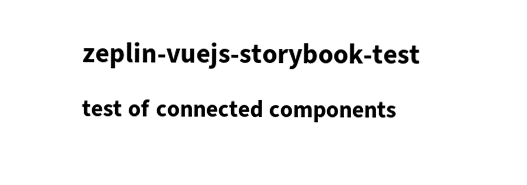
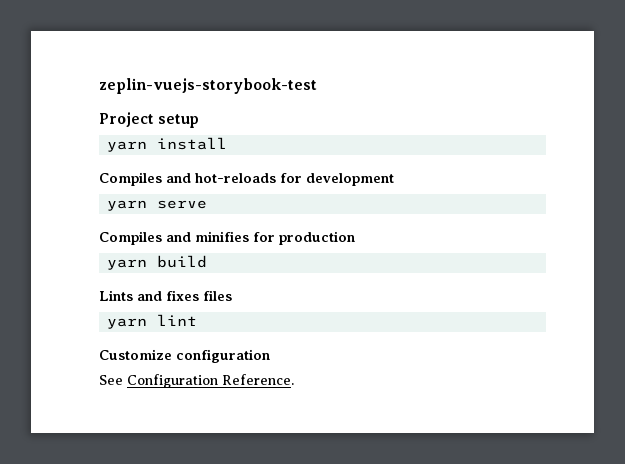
[81,99,397,123] test of connected components -> [99,112,200,128] [107,137,228,152] [99,172,394,186] [107,200,208,211] [99,231,355,245] [107,255,208,270] [99,290,232,301] [107,314,198,329] [99,349,270,363] [99,374,294,388] Project setup // yarn install // Compiles and hot-reloads for development // yarn serve // Compiles and minifies for production // yarn build // Lints and fixes files // yarn lint // Customize configuration // See Configuration Reference.

